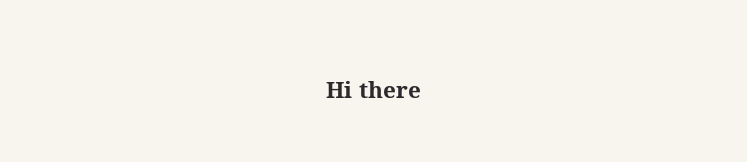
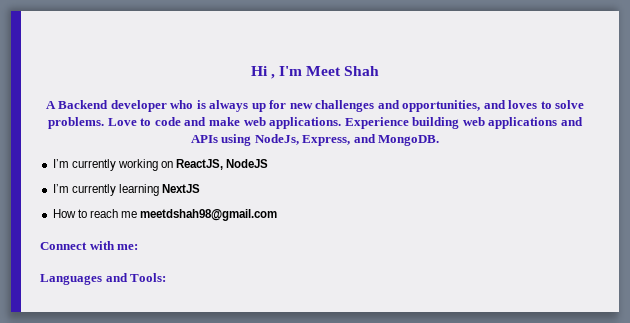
[358,81,421,98] there -> [270,66,380,79] [45,100,585,112] [48,117,583,129] [190,134,440,146] [52,159,269,171] [52,184,200,196] [52,209,278,221] [40,241,139,250] [40,273,167,285] , I'm Meet Shah // A Backend developer who is always up for new challenges and opportunities, and loves to solve problems. Love to code and make web applications. Experience building web applications and APIs using NodeJs, Express, and MongoDB. // I’m currently working on ReactJS, NodeJS // I’m currently learning NextJS // How to reach me meetdshah98@gmail.com // Connect with me: // Languages and Tools:

